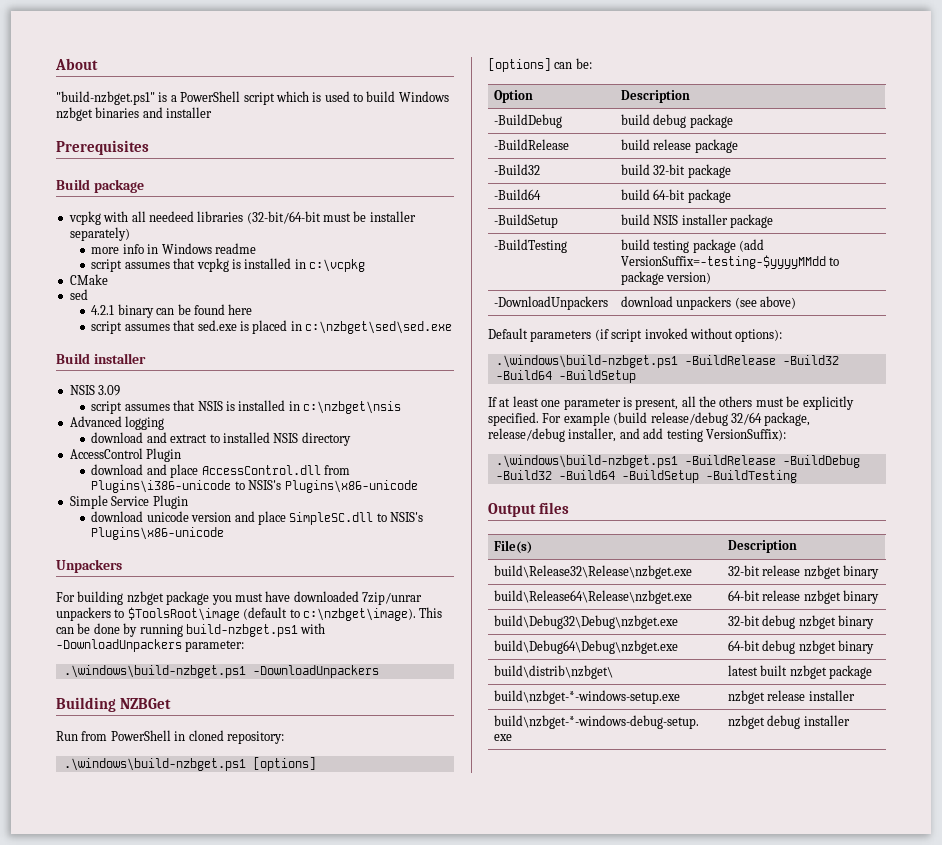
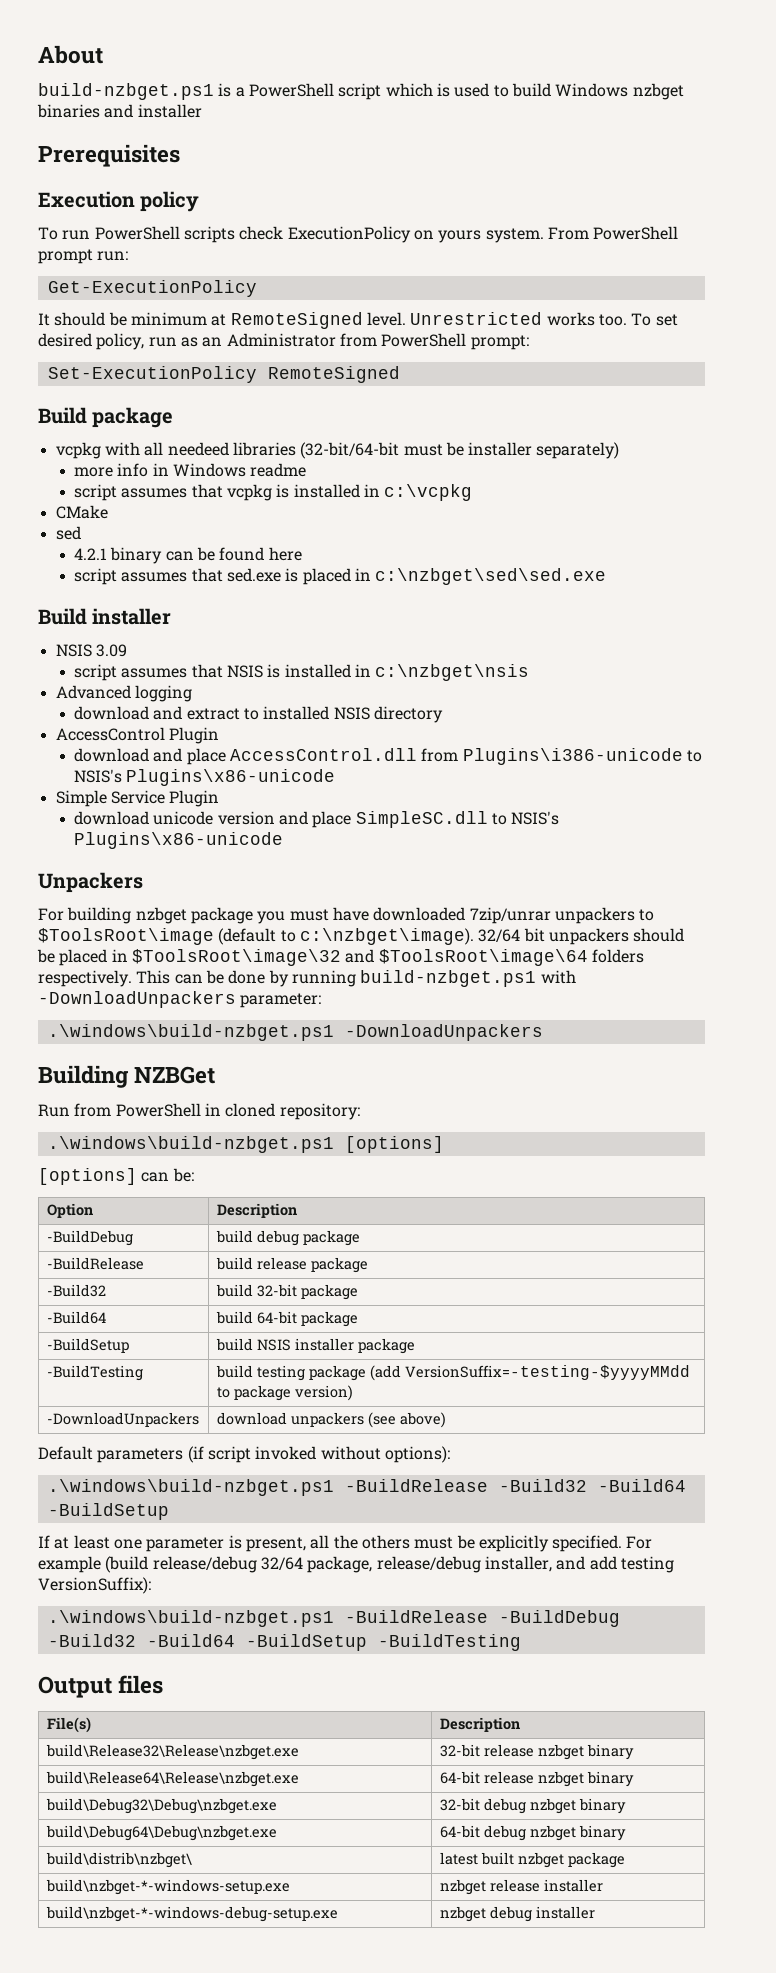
[56,91,155,105] "build-nzbget.ps1" -> [38,83,214,100] build-nzbget.ps1
(149, 147) none -> [38,191,200,212] [38,226,679,243] [38,249,129,264] [47,280,257,297] [38,312,678,329] [38,333,529,350] [47,366,400,383] // Execution policy // To run PowerShell scripts check ExecutionPolicy on yours system. From PowerShell prompt run: // Get-ExecutionPolicy // It should be minimum at RemoteSigned level. Unrestricted works too. To set desired policy, run as an Administrator from PowerShell prompt: // Set-ExecutionPolicy RemoteSigned
(416, 614) none -> [478,928,685,945] [37,949,644,966] [38,970,132,987] 32/64 bit unpackers should be placed in $ToolsRoot\image\32 and $ToolsRoot\image\64 folders respectively.

